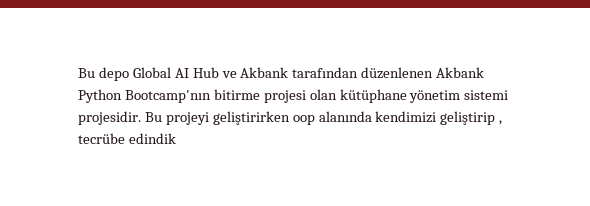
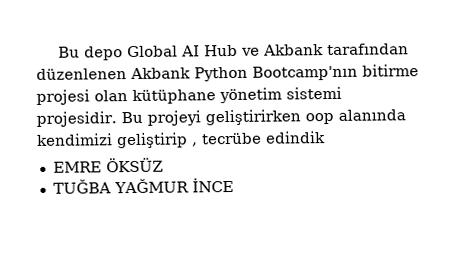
(176, 138) none -> [52,157,163,173] [52,177,234,194] // EMRE ÖKSÜZ // TUĞBA YAĞMUR İNCE

